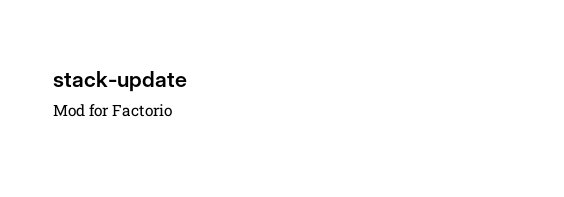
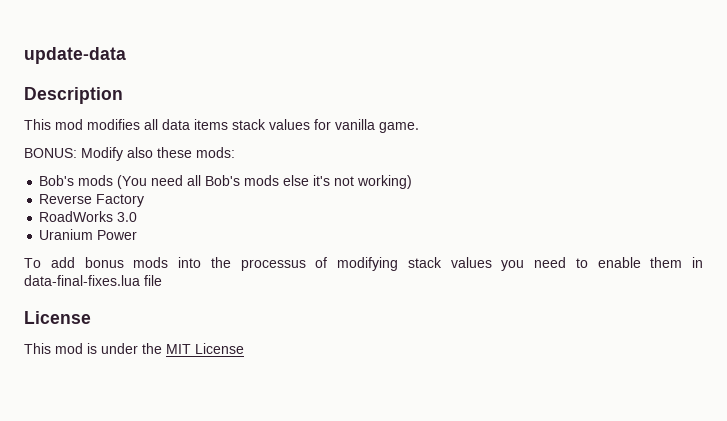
[53,71,187,92] [53,104,173,117] stack-update // Mod for Factorio -> [24,47,126,64] [24,87,123,104] [24,119,419,133] [24,147,235,161] [39,175,413,189] [39,194,145,207] [39,211,138,222] [39,229,138,240] [24,257,703,271] [24,275,162,286] [24,311,91,324] [24,343,244,354] update-data // Description // This mod modifies all data items stack values for vanilla game. // BONUS: Modify also these mods: // Bob's mods (You need all Bob's mods else it's not working) // Reverse Factory // RoadWorks 3.0 // Uranium Power // To add bonus mods into the processus of modifying stack values you need to enable them in data-final-fixes.lua file // License // This mod is under the MIT License

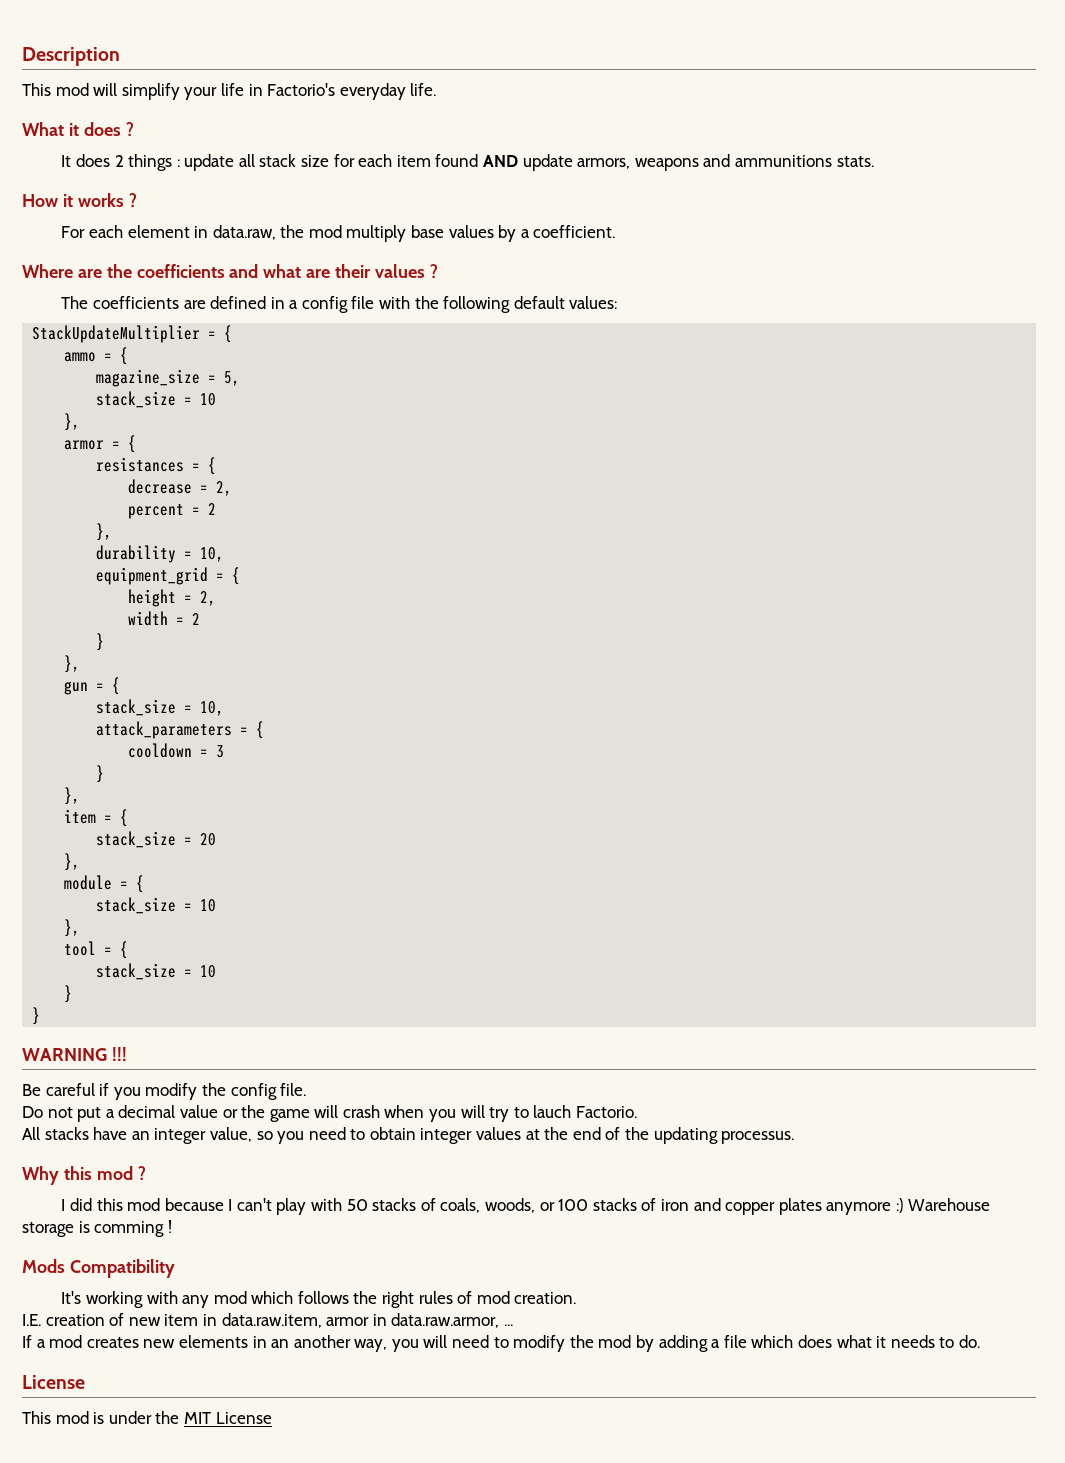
[24,47,126,64] update-data // -> (22, 56) none
[87,119,419,133] [24,147,235,161] [39,175,413,189] [39,194,145,207] [39,211,138,222] [39,229,138,240] [24,257,703,271] [24,275,162,286] modifies all data items stack values for vanilla game. // BONUS: Modify also these mods: // Bob's mods (You need all Bob's mods else it's not working) // Reverse Factory // RoadWorks 3.0 // Uranium Power // To add bonus mods into the processus of modifying stack values you need to enable them in data-final-fixes.lua file -> [93,83,437,100] [22,122,134,136] [61,154,874,171] [22,193,137,207] [61,225,616,242] [22,264,438,278] [61,296,618,313] [32,325,233,343] [64,347,129,365] [96,369,241,387] [96,391,217,408] [64,413,81,431] [64,435,137,453] [96,457,217,475] [128,479,233,496] [128,503,217,519] [96,523,113,541] [96,545,225,563] [96,567,241,585] [128,589,217,607] [128,611,201,626] [96,633,105,651] [64,655,81,673] [64,677,121,695] [96,699,225,716] [96,721,265,739] [128,743,225,758] [96,765,105,783] [64,787,81,805] [64,809,129,827] [96,831,217,848] [64,853,81,871] [64,875,145,893] [96,897,217,914] [64,919,81,937] [64,941,129,959] [96,963,217,980] [64,985,73,1003] [32,1007,41,1025] [22,1047,127,1061] [22,1083,307,1100] [22,1105,638,1122] [22,1127,795,1144] [22,1166,146,1185] [61,1198,990,1215] [22,1220,172,1237] [22,1259,175,1278] [61,1291,577,1308] [22,1313,513,1328] [22,1335,980,1352] will simplify your life in Factorio's everyday life. // What it does ? // It does 2 things : update all stack size for each item found AND update armors, weapons and ammunitions stats. // How it works ? // For each element in data.raw, the mod multiply base values by a coefficient. // Where are the coefficients and what are their values ? // The coefficients are defined in a config file with the following default values: // StackUpdateMultiplier = { // ammo = { // magazine_size = 5, // stack_size = 10 // }, // armor = { // resistances = { // decrease = 2, // percent = 2 // }, // durability = 10, // equipment_grid = { // height = 2, // width = 2 // } // }, // gun = { // stack_size = 10, // attack_parameters = { // cooldown = 3 // } // }, // item = { // stack_size = 20 // }, // module = { // stack_size = 10 // }, // tool = { // stack_size = 10 // } // } // WARNING !!! // Be careful if you modify the config file. // Do not put a decimal value or the game will crash when you will try to lauch Factorio. // All stacks have an integer value, so you need to obtain integer values at the end of the updating processus. // Why this mod ? // I did this mod because I can't play with 50 stacks of coals, woods, or 100 stacks of iron and copper plates anymore :) Warehouse storage is comming ! // Mods Compatibility // It's working with any mod which follows the right rules of mod creation. // I.E. creation of new item in data.raw.item, armor in data.raw.armor, ... // If a mod creates new elements in an another way, you will need to modify the mod by adding a file which does what it needs to do.

